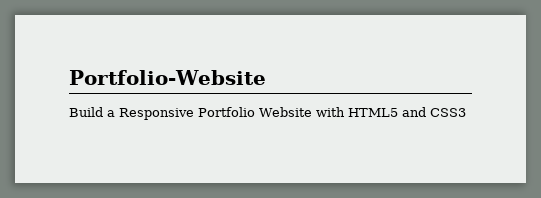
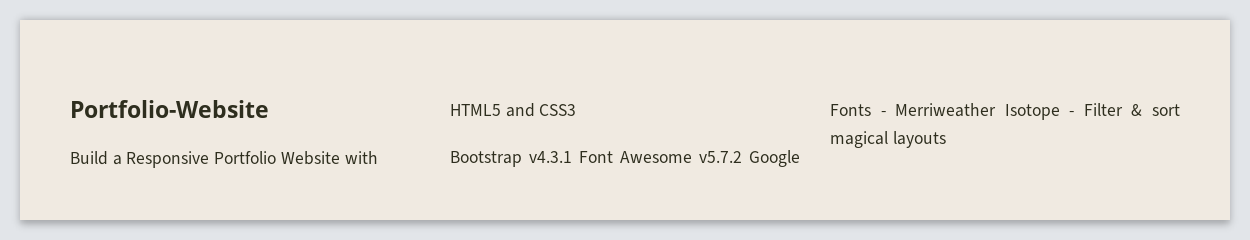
(466, 112) none -> [450,150,800,167] [830,103,1180,120] [830,131,946,148] // Bootstrap v4.3.1 Font Awesome v5.7.2 Google Fonts - Merriweather Isotope - Filter & sort magical layouts

